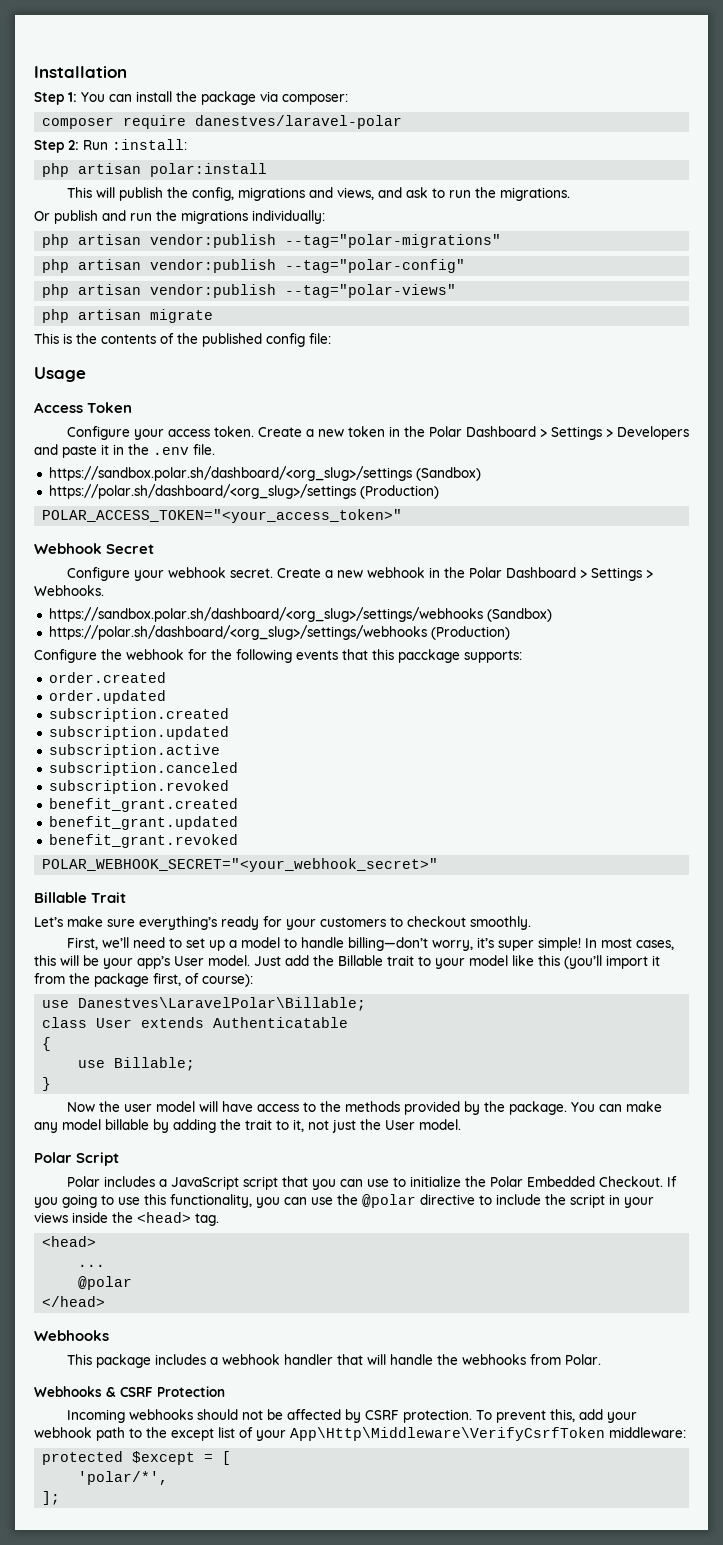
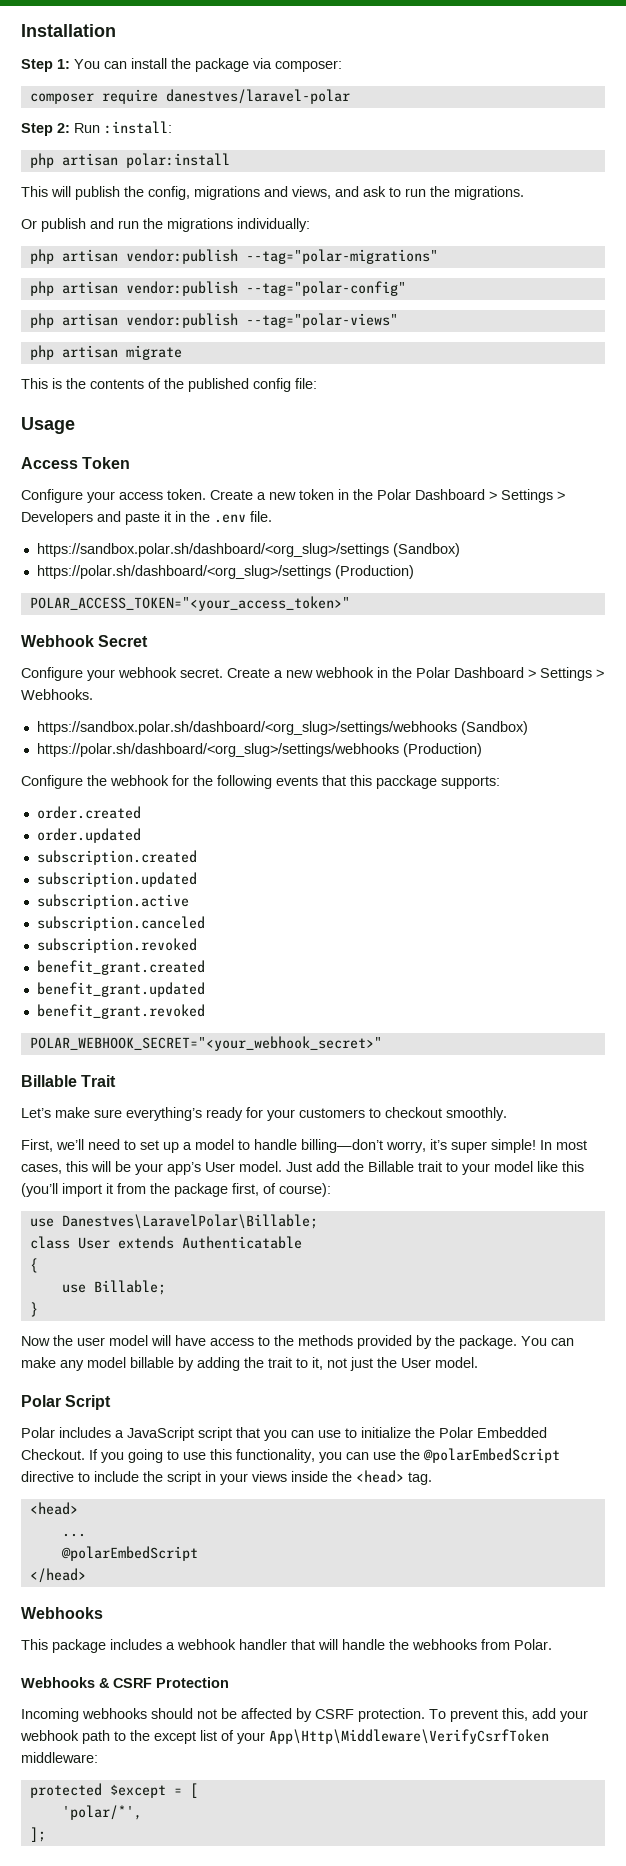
[362,1194,416,1208] @polar -> [423,1448,560,1463] @polarEmbedScript
[78,1276,133,1290] @polar -> [60,1546,198,1561] @polarEmbedScript

